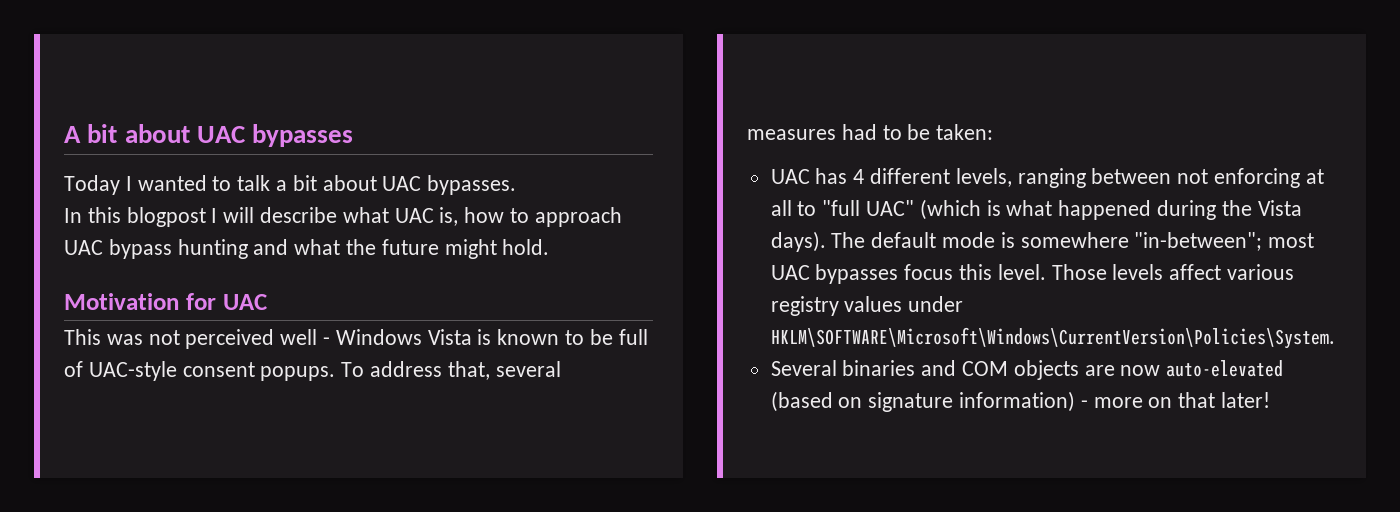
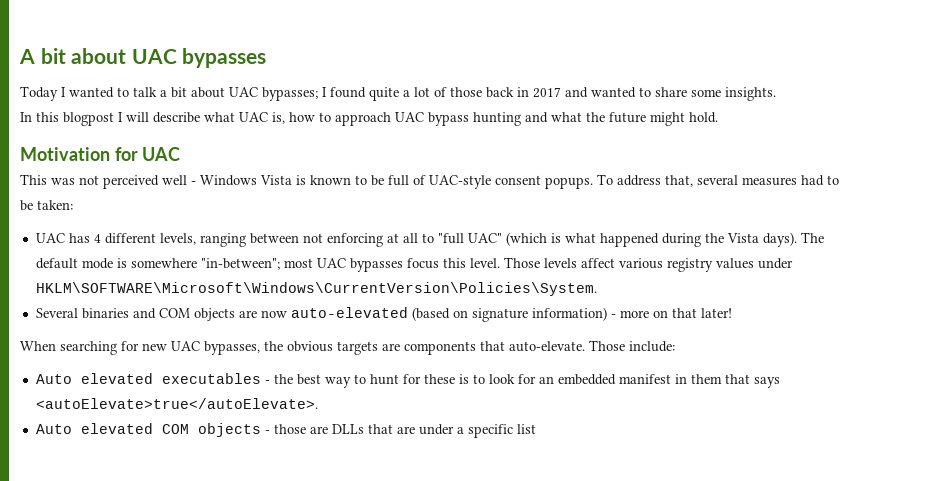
[427,175,517,195] bypasses. -> [262,87,776,101] bypasses; I found quite a lot of those back in 2017 and wanted to share some insights.
(1271, 400) none -> [20,340,675,355] [35,373,780,388] [35,398,318,409] [35,423,536,438] // When searching for new UAC bypasses, the obvious targets are components that auto-elevate. Those include: // Auto elevated executables - the best way to hunt for these is to look for an embedded manifest in them that says <autoElevate>true</autoElevate>. // Auto elevated COM objects - those are DLLs that are under a specific list

